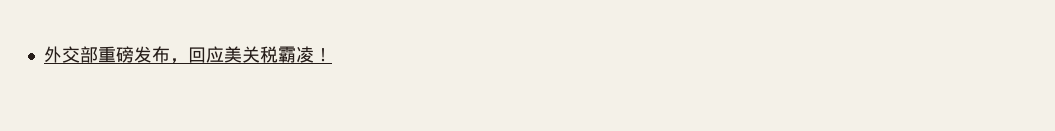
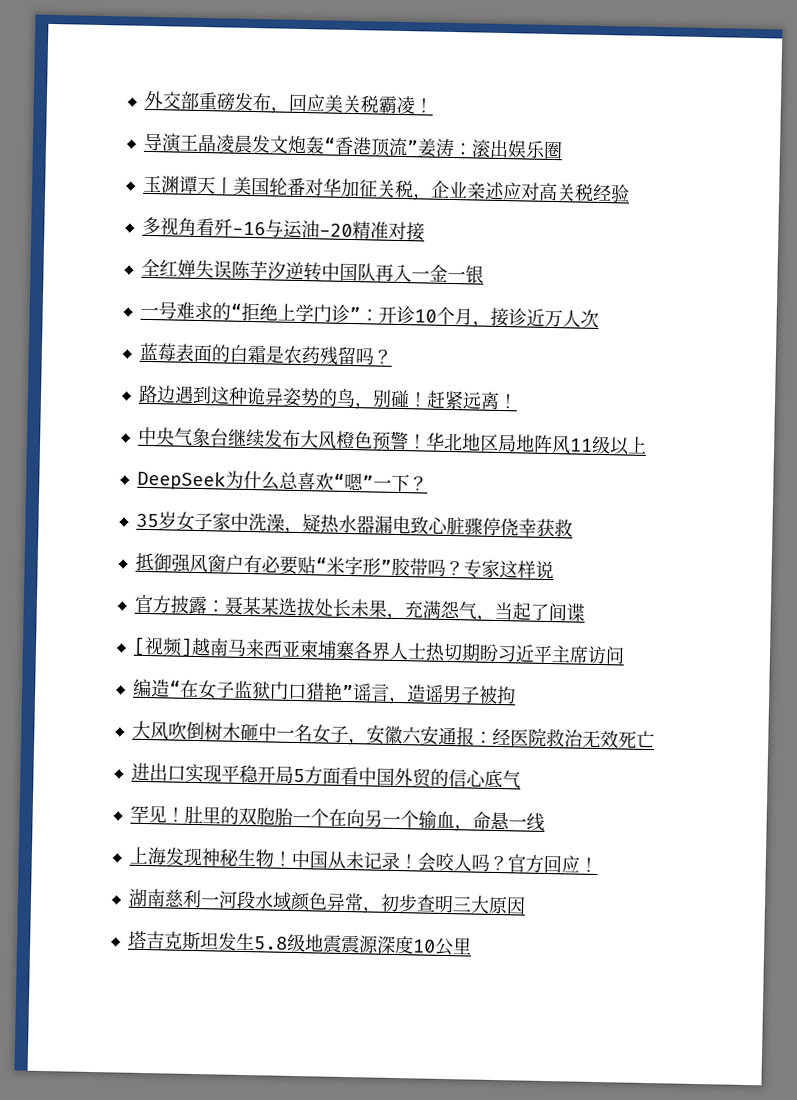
(332, 55) none -> [142,132,563,160] [142,174,630,203] [141,216,425,242] [140,258,484,284] [139,301,599,328] [138,342,392,366] [137,384,518,410] [137,426,647,456] [136,469,428,493] [135,511,573,538] [134,552,554,580] [133,594,585,622] [132,636,625,665] [132,678,516,705] [131,720,655,749] [130,762,521,789] [129,805,545,832] [128,846,598,874] [127,888,526,915] [127,930,472,957] // 导演王晶凌晨发文炮轰“香港顶流”姜涛：滚出娱乐圈 // 玉渊谭天丨美国轮番对华加征关税，企业亲述应对高关税经验 // 多视角看歼-16与运油-20精准对接 // 全红婵失误陈芋汐逆转中国队再入一金一银 // 一号难求的“拒绝上学门诊”：开诊10个月，接诊近万人次 // 蓝莓表面的白霜是农药残留吗？ // 路边遇到这种诡异姿势的鸟，别碰！赶紧远离！ // 中央气象台继续发布大风橙色预警！华北地区局地阵风11级以上 // DeepSeek为什么总喜欢“嗯”一下？ // 35岁女子家中洗澡，疑热水器漏电致心脏骤停侥幸获救 // 抵御强风窗户有必要贴“米字形”胶带吗？专家这样说 // 官方披露：聂某某选拔处长未果，充满怨气，当起了间谍 // [视频]越南马来西亚柬埔寨各界人士热切期盼习近平主席访问 // 编造“在女子监狱门口猎艳”谣言，造谣男子被拘 // 大风吹倒树木砸中一名女子，安徽六安通报：经医院救治无效死亡 // 进出口实现平稳开局5方面看中国外贸的信心底气 // 罕见！肚里的双胞胎一个在向另一个输血，命悬一线 // 上海发现神秘生物！中国从未记录！会咬人吗？官方回应！ // 湖南慈利一河段水域颜色异常，初步查明三大原因 // 塔吉克斯坦发生5.8级地震震源深度10公里

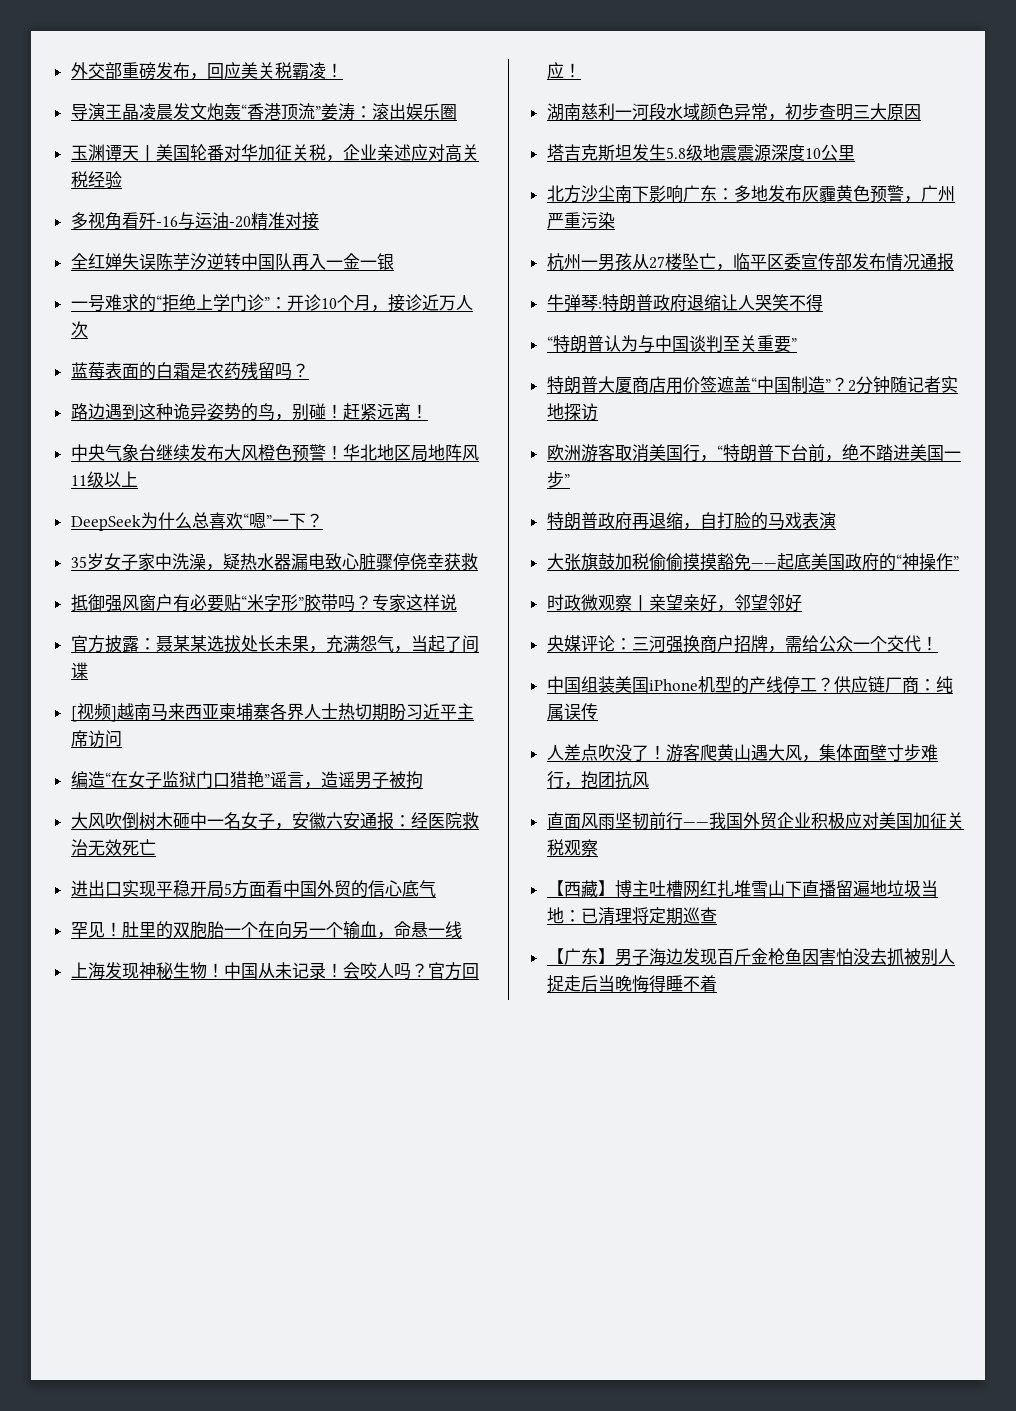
(472, 946) none -> [546,185,955,203] [546,212,615,229] [546,253,954,271] [546,294,823,312] [546,335,797,353] [546,376,958,394] [546,403,598,421] [546,444,961,462] [546,471,570,488] [546,512,836,530] [546,553,959,571] [546,594,802,612] [546,635,938,653] [546,676,953,694] [546,703,598,720] [546,744,938,762] [546,771,649,789] [546,812,964,830] [546,839,598,857] [546,880,938,898] [546,907,717,925] [546,948,955,966] [546,975,717,992] // 北方沙尘南下影响广东：多地发布灰霾黄色预警，广州严重污染 // 杭州一男孩从27楼坠亡，临平区委宣传部发布情况通报 // 牛弹琴:特朗普政府退缩让人哭笑不得 // “特朗普认为与中国谈判至关重要” // 特朗普大厦商店用价签遮盖“中国制造”？2分钟随记者实地探访 // 欧洲游客取消美国行，“特朗普下台前，绝不踏进美国一步” // 特朗普政府再退缩，自打脸的马戏表演 // 大张旗鼓加税偷偷摸摸豁免——起底美国政府的“神操作” // 时政微观察丨亲望亲好，邻望邻好 // 央媒评论：三河强换商户招牌，需给公众一个交代！ // 中国组装美国iPhone机型的产线停工？供应链厂商：纯属误传 // 人差点吹没了！游客爬黄山遇大风，集体面壁寸步难行，抱团抗风 // 直面风雨坚韧前行——我国外贸企业积极应对美国加征关税观察 // 【西藏】博主吐槽网红扎堆雪山下直播留遍地垃圾当地：已清理将定期巡查 // 【广东】男子海边发现百斤金枪鱼因害怕没去抓被别人捉走后当晚悔得睡不着

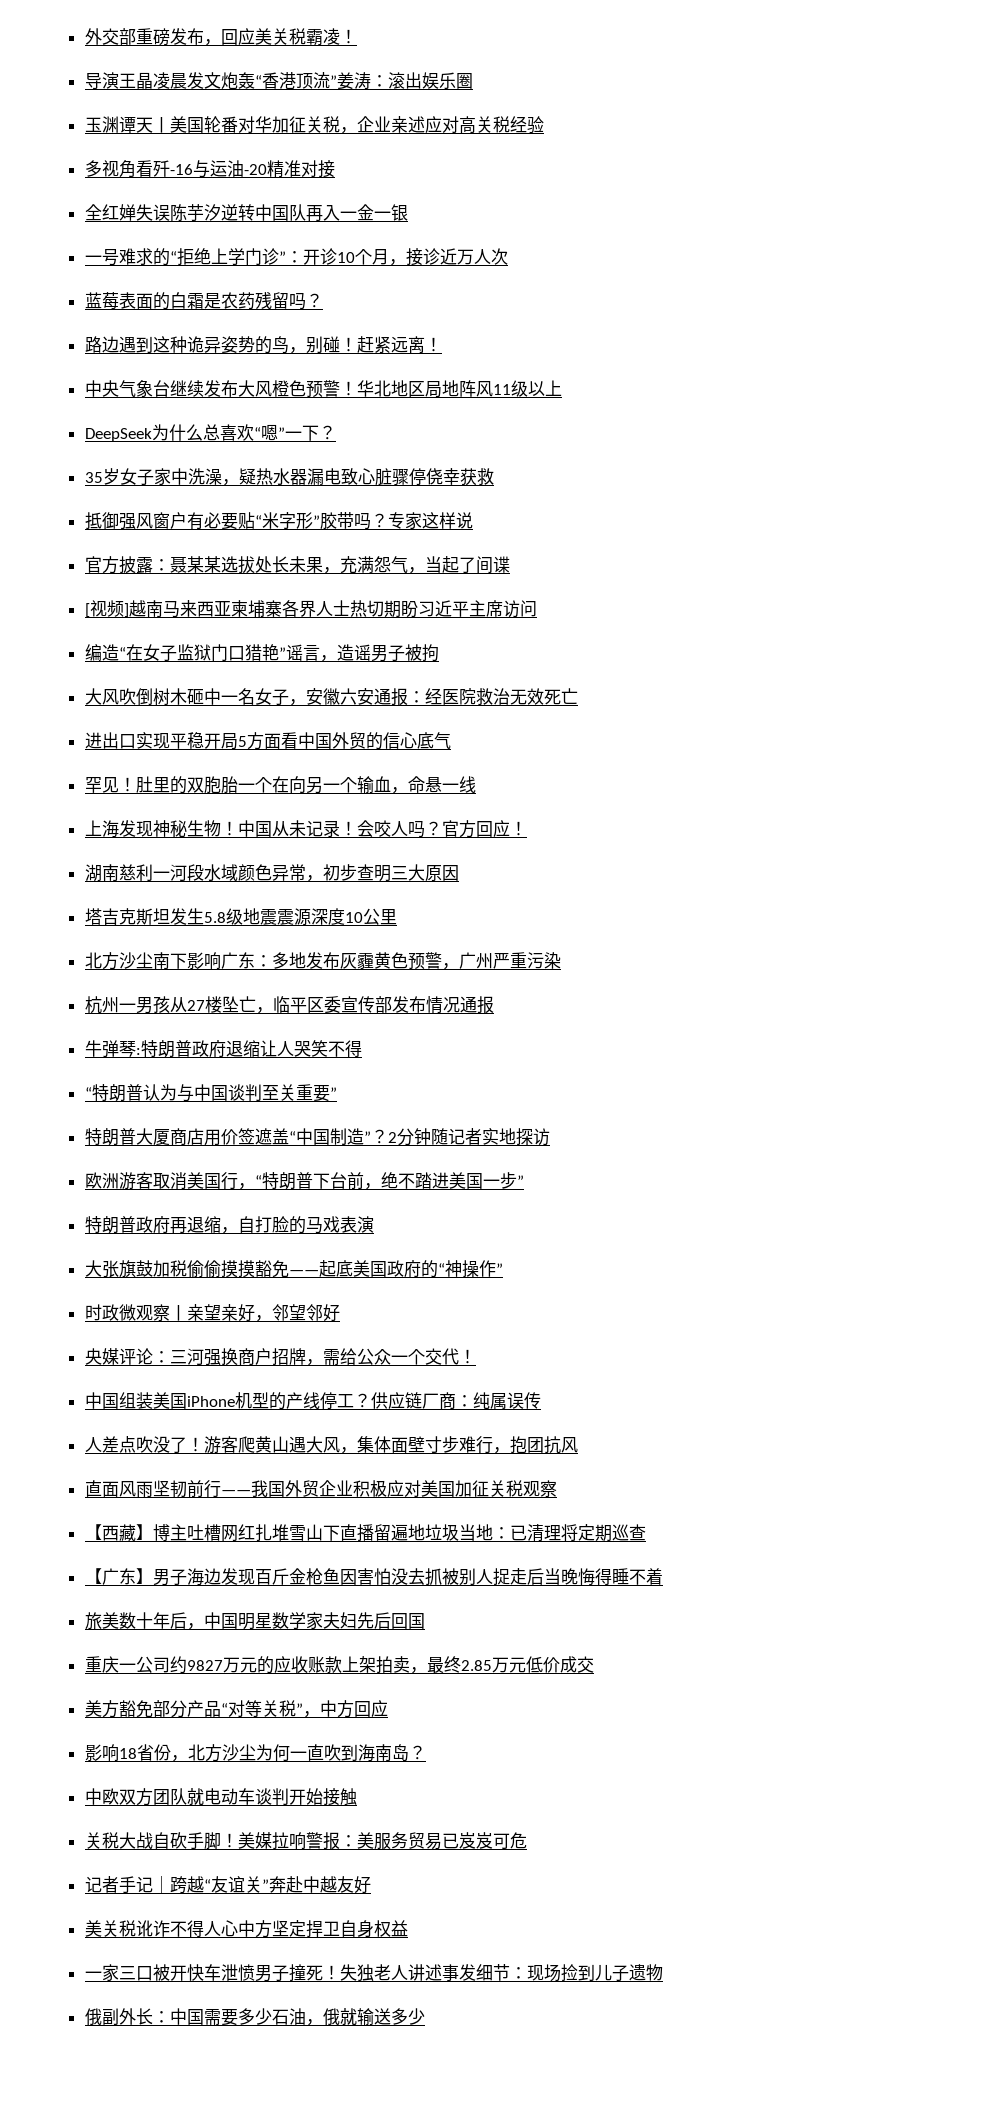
(717, 983) none -> [84,1612,425,1630] [84,1656,594,1674] [84,1700,388,1718] [84,1744,426,1762] [84,1788,357,1806] [84,1832,527,1850] [84,1876,371,1894] [84,1920,408,1938] [84,1964,663,1982] [84,2008,425,2026] // 旅美数十年后，中国明星数学家夫妇先后回国 // 重庆一公司约9827万元的应收账款上架拍卖，最终2.85万元低价成交 // 美方豁免部分产品“对等关税”，中方回应 // 影响18省份，北方沙尘为何一直吹到海南岛？ // 中欧双方团队就电动车谈判开始接触 // 关税大战自砍手脚！美媒拉响警报：美服务贸易已岌岌可危 // 记者手记｜跨越“友谊关”奔赴中越友好 // 美关税讹诈不得人心中方坚定捍卫自身权益 // 一家三口被开快车泄愤男子撞死！失独老人讲述事发细节：现场捡到儿子遗物 // 俄副外长：中国需要多少石油，俄就输送多少

